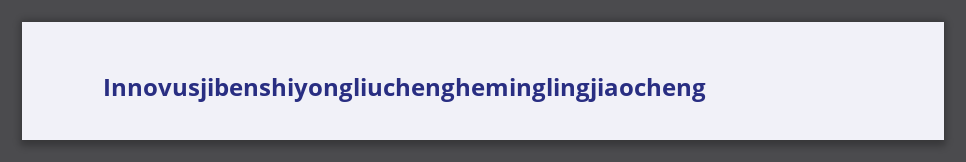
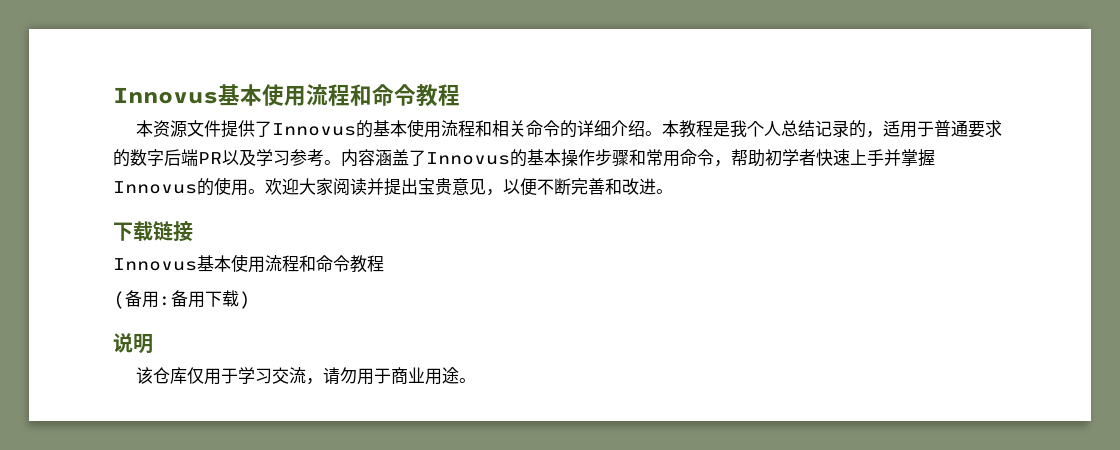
[103,78,706,102] Innovusjibenshiyongliuchengheminglingjiaocheng -> [113,84,460,107] [135,119,1002,138] [113,149,935,167] [113,177,673,196] [113,221,193,242] [113,254,384,273] [113,290,251,309] [113,333,153,354] [135,367,476,385] Innovus基本使用流程和命令教程 // 本资源文件提供了Innovus的基本使用流程和相关命令的详细介绍。本教程是我个人总结记录的，适用于普通要求的数字后端PR以及学习参考。内容涵盖了Innovus的基本操作步骤和常用命令，帮助初学者快速上手并掌握Innovus的使用。欢迎大家阅读并提出宝贵意见，以便不断完善和改进。 // 下载链接 // Innovus基本使用流程和命令教程 // (备用:备用下载) // 说明 // 该仓库仅用于学习交流，请勿用于商业用途。

